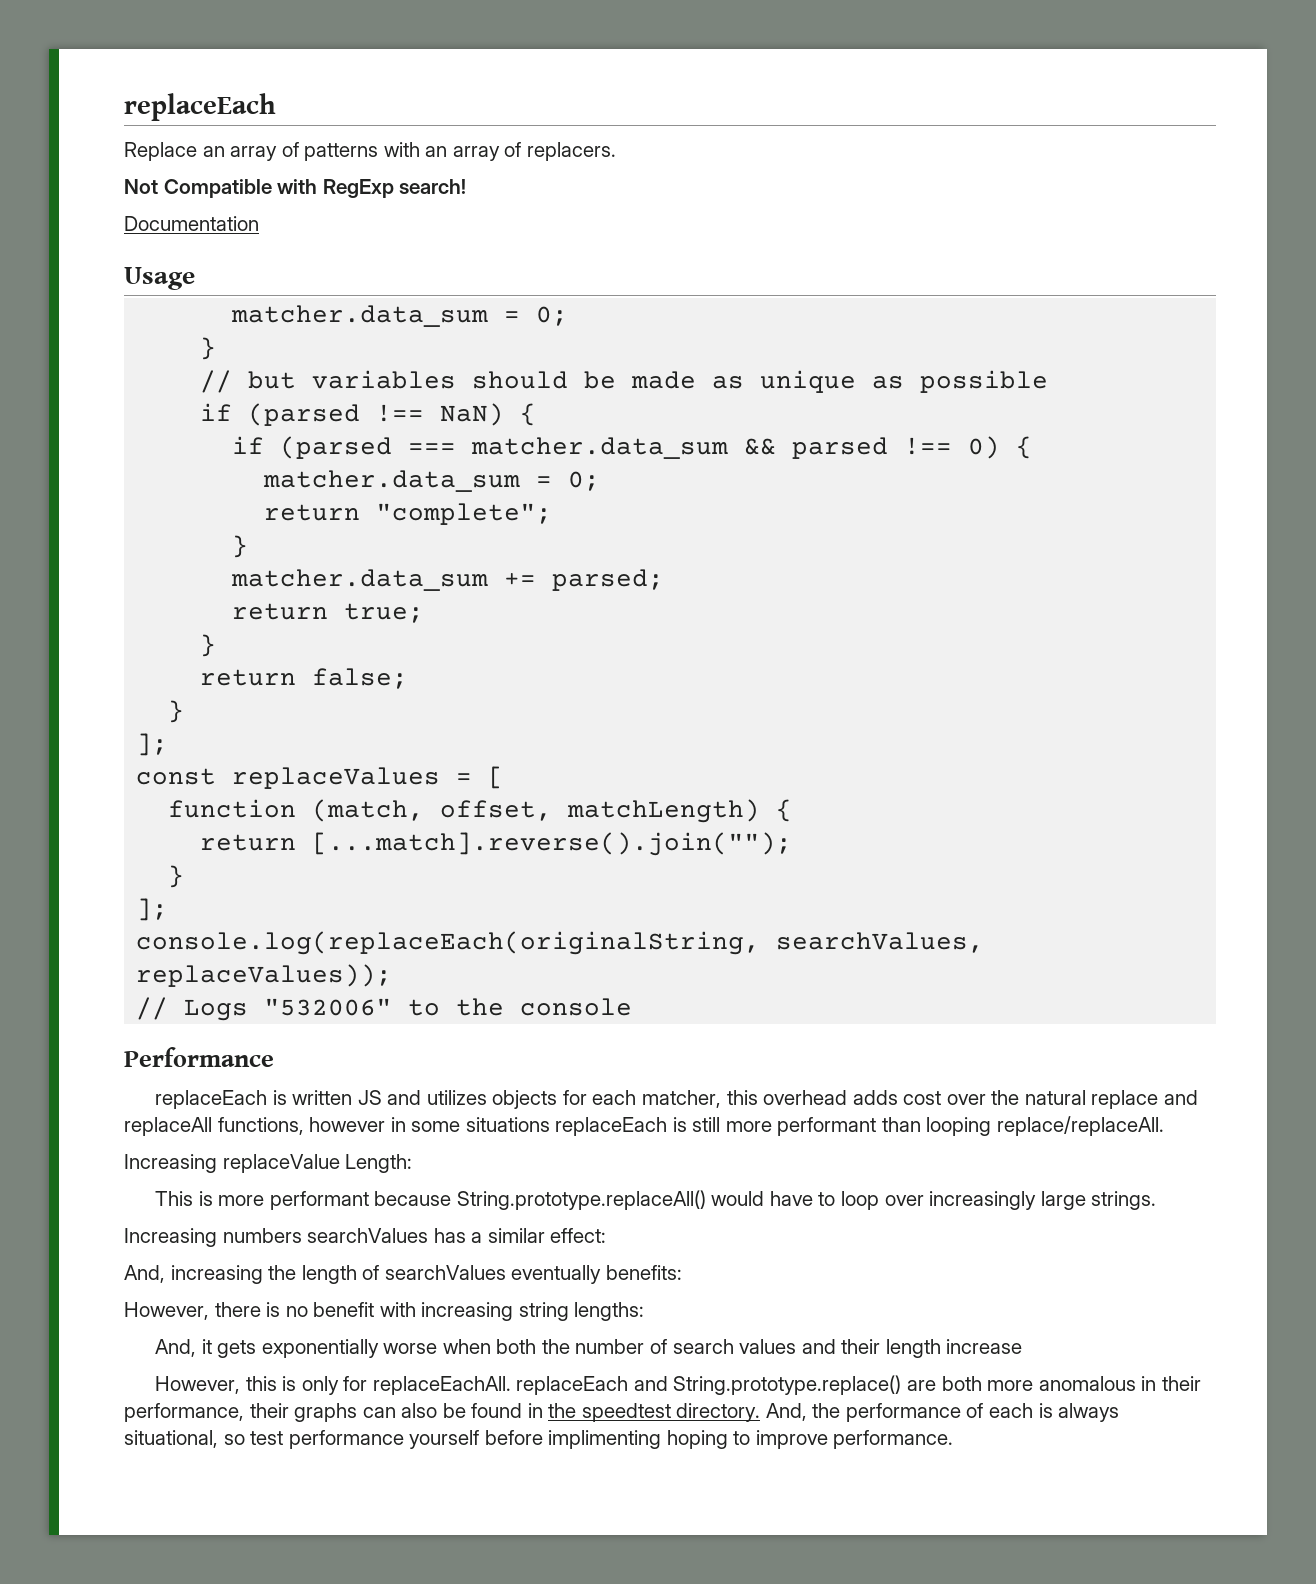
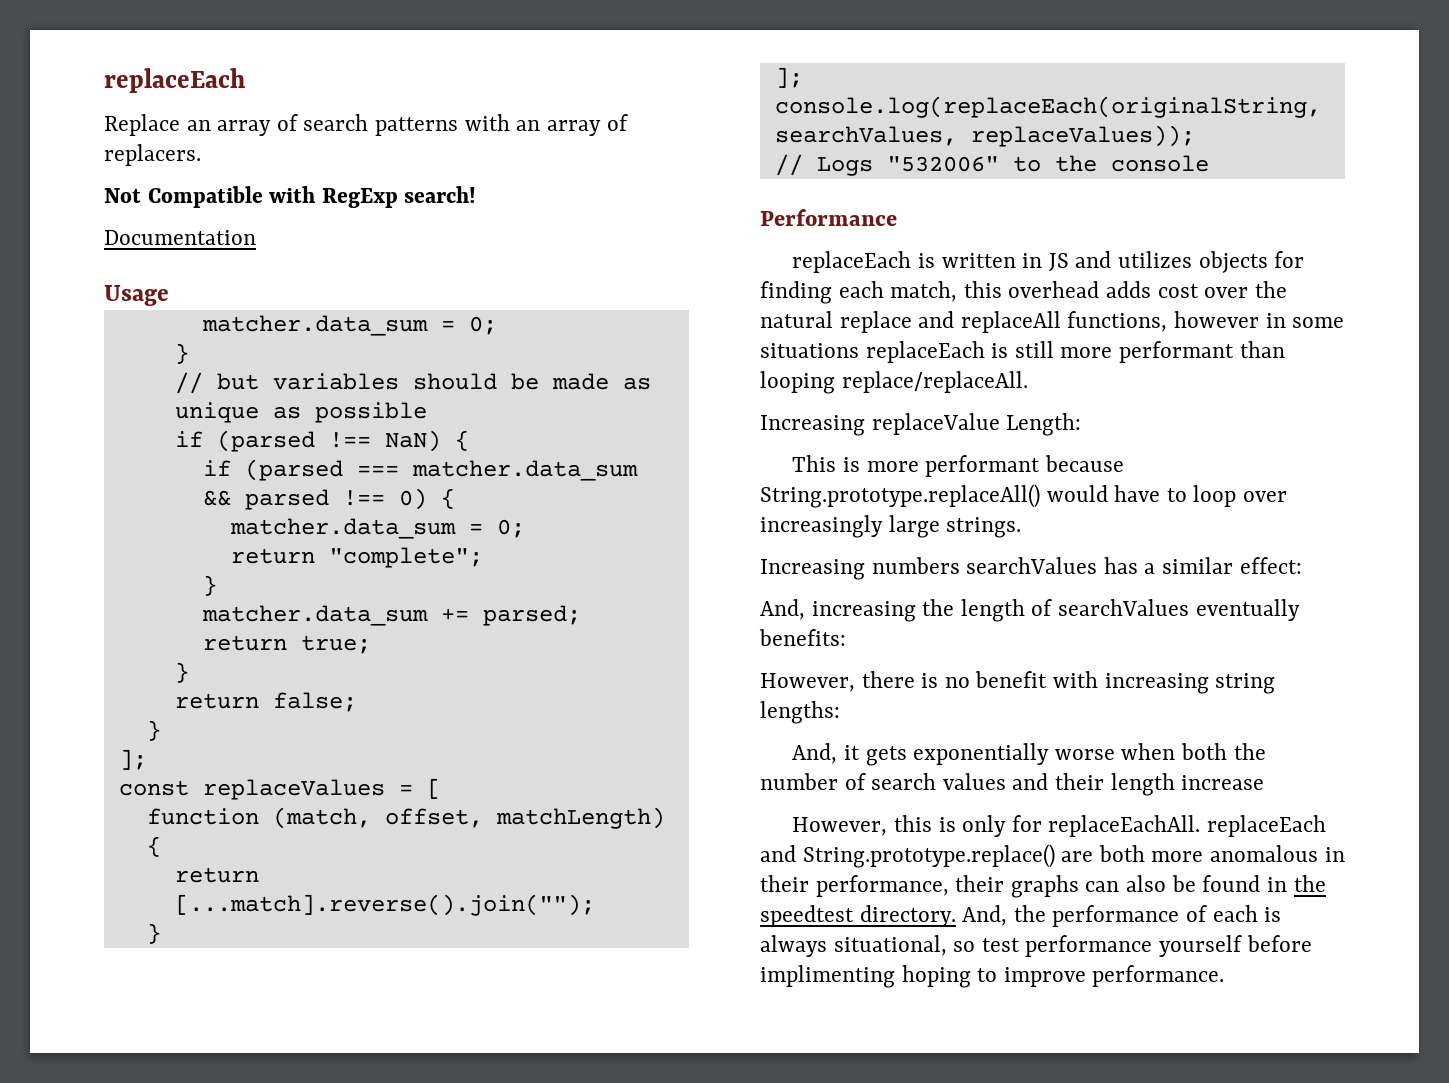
(299, 149) none -> [303,114,369,131] search
(353, 1097) none -> [1022,253,1043,268] in
[592,1090,721,1108] each matcher, -> [760,281,958,304] finding each match,

